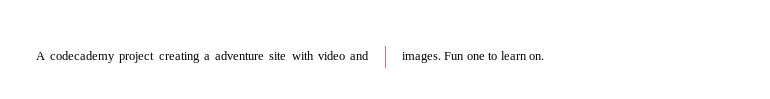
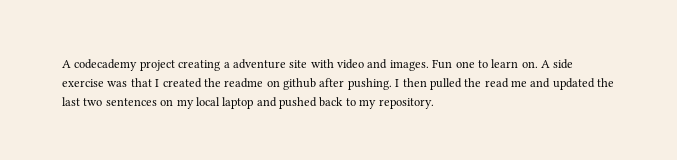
(544, 57) none -> [541,59,574,69] [62,78,615,90] [62,97,434,109] A side exercise was that I created the readme on github after pushing. I then pulled the read me and updated the last two sentences on my local laptop and pushed back to my repository.

